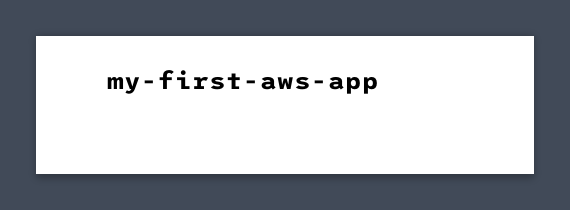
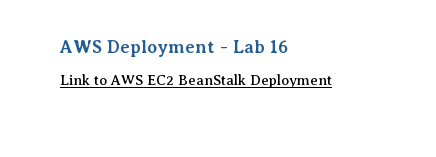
[107,70,379,94] my-first-aws-app -> [59,40,288,57] [60,74,332,88] AWS Deployment - Lab 16 // Link to AWS EC2 BeanStalk Deployment

